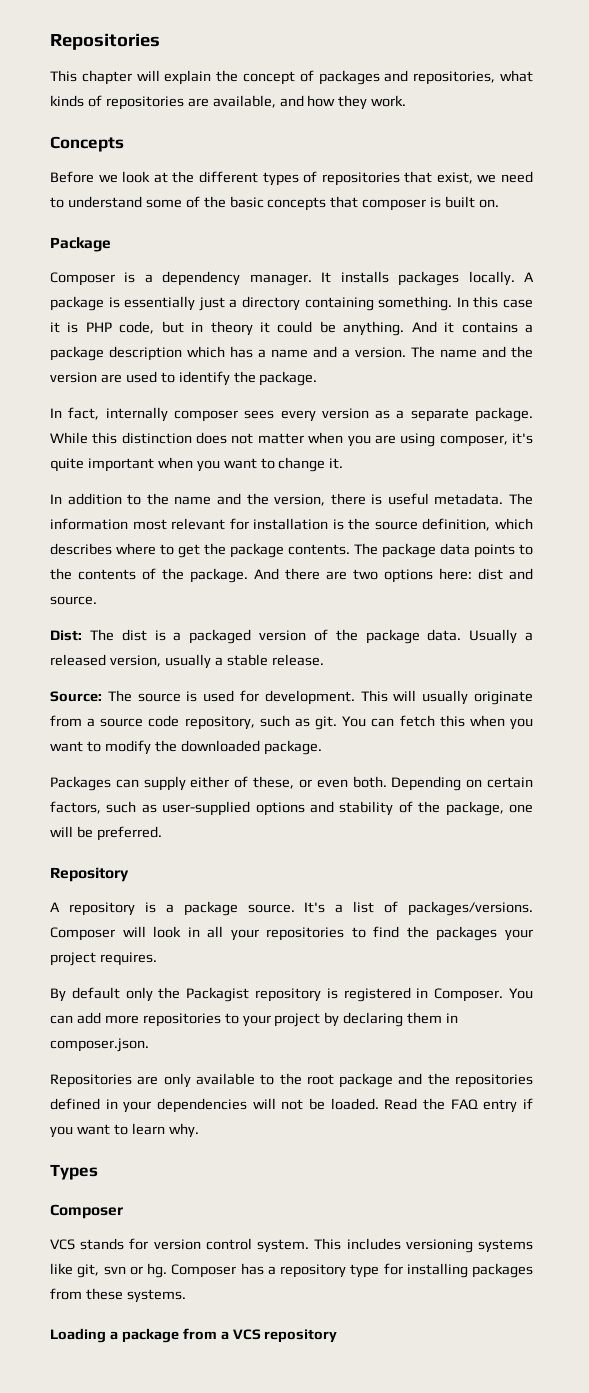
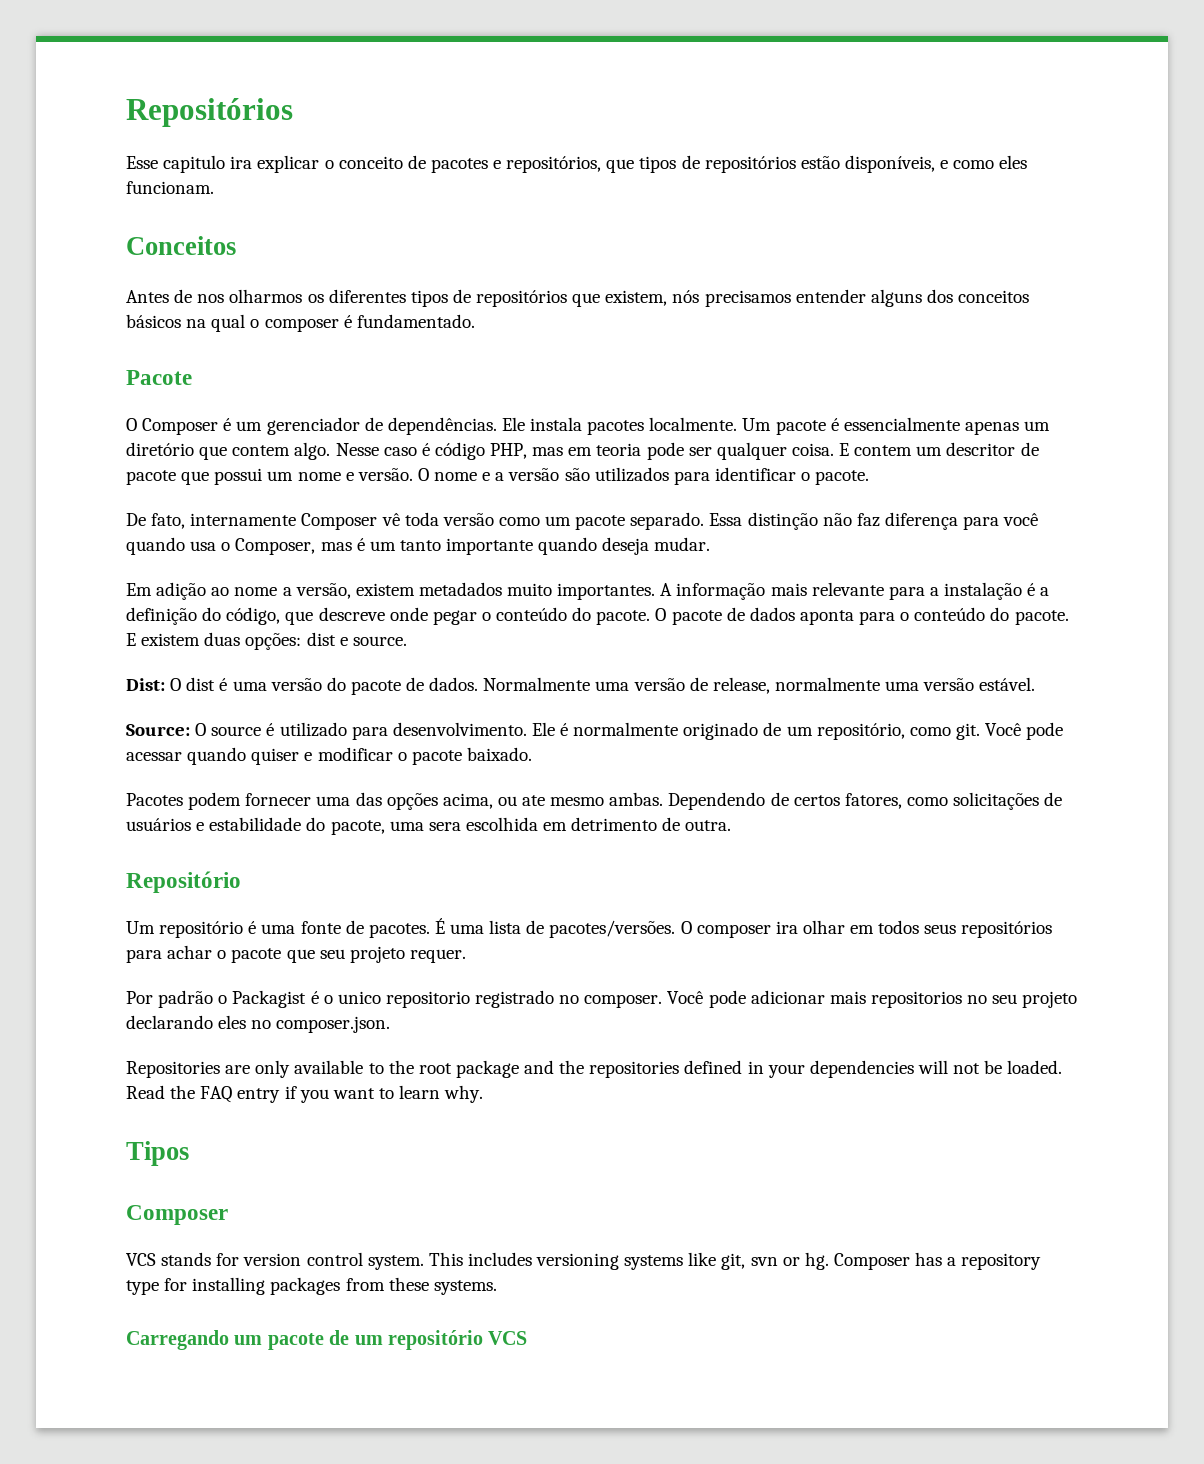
[50,33,160,50] [50,70,534,85] [50,95,407,110] [50,136,124,152] [50,171,533,186] [50,196,500,211] [50,237,111,252] [50,271,534,286] [50,296,533,311] [50,321,533,336] [50,346,533,361] [50,371,318,386] [50,407,533,422] [50,432,534,447] [50,457,344,472] [50,493,533,506] [50,518,533,531] [50,543,533,558] [50,568,533,583] [50,596,97,605] [50,629,533,644] [50,654,324,669] [50,690,534,705] [50,715,533,730] [50,740,322,755] [50,776,533,791] [50,801,533,816] [50,826,162,841] [50,867,129,882] [50,901,533,916] [50,926,533,941] [50,952,157,966] [50,987,533,1002] [50,1012,459,1027] Repositories // This chapter will explain the concept of packages and repositories, what kinds of repositories are available, and how they work. // Concepts // Before we look at the different types of repositories that exist, we need to understand some of the basic concepts that composer is built on. // Package // Composer is a dependency manager. It installs packages locally. A package is essentially just a directory containing something. In this case it is PHP code, but in theory it could be anything. And it contains a package description which has a name and a version. The name and the version are used to identify the package. // In fact, internally composer sees every version as a separate package. While this distinction does not matter when you are using composer, it's quite important when you want to change it. // In addition to the name and the version, there is useful metadata. The information most relevant for installation is the source definition, which describes where to get the package contents. The package data points to the contents of the package. And there are two options here: dist and source. // Dist: The dist is a packaged version of the package data. Usually a released version, usually a stable release. // Source: The source is used for development. This will usually originate from a source code repository, such as git. You can fetch this when you want to modify the downloaded package. // Packages can supply either of these, or even both. Depending on certain factors, such as user-supplied options and stability of the package, one will be preferred. // Repository // A repository is a package source. It's a list of packages/versions. Composer will look in all your repositories to find the packages your project requires. // By default only the Packagist repository is registered in Composer. You can add more repositories to your project by declaring them in -> [126,98,293,127] [126,155,1028,173] [126,181,214,194] [126,236,236,255] [126,289,1030,307] [126,314,475,332] [126,370,192,385] [126,417,1051,435] [126,442,1039,460] [126,467,870,485] [126,512,1039,530] [126,537,711,555] [126,582,1050,600] [126,607,1069,625] [126,632,407,650] [126,677,1036,695] [126,722,1064,740] [126,747,532,765] [126,792,1063,810] [126,817,732,835] [126,871,241,893] [126,918,1053,938] [126,945,466,963] [126,990,1078,1008] [126,1015,272,1029] Repositórios // Esse capitulo ira explicar o conceito de pacotes e repositórios, que tipos de repositórios estão disponíveis, e como eles funcionam. // Conceitos // Antes de nos olharmos os diferentes tipos de repositórios que existem, nós precisamos entender alguns dos conceitos básicos na qual o composer é fundamentado. // Pacote // O Composer é um gerenciador de dependências. Ele instala pacotes localmente. Um pacote é essencialmente apenas um diretório que contem algo. Nesse caso é código PHP, mas em teoria pode ser qualquer coisa. E contem um descritor de pacote que possui um nome e versão. O nome e a versão são utilizados para identificar o pacote. // De fato, internamente Composer vê toda versão como um pacote separado. Essa distinção não faz diferença para você quando usa o Composer, mas é um tanto importante quando deseja mudar. // Em adição ao nome a versão, existem metadados muito importantes. A informação mais relevante para a instalação é a definição do código, que descreve onde pegar o conteúdo do pacote. O pacote de dados aponta para o conteúdo do pacote. E existem duas opções: dist e source. // Dist: O dist é uma versão do pacote de dados. Normalmente uma versão de release, normalmente uma versão estável. // Source: O source é utilizado para desenvolvimento. Ele é normalmente originado de um repositório, como git. Você pode acessar quando quiser e modificar o pacote baixado. // Pacotes podem fornecer uma das opções acima, ou ate mesmo ambas. Dependendo de certos fatores, como solicitações de usuários e estabilidade do pacote, uma sera escolhida em detrimento de outra. // Repositório // Um repositório é uma fonte de pacotes. É uma lista de pacotes/versões. O composer ira olhar em todos seus repositórios para achar o pacote que seu projeto requer. // Por padrão o Packagist é o unico repositorio registrado no composer. Você pode adicionar mais repositorios no seu projeto declarando eles no
[50,1164,98,1180] Types -> [126,1141,189,1166] Tipos
[50,1328,338,1343] Loading a package from a VCS repository -> [126,1330,528,1350] Carregando um pacote de um repositório VCS

